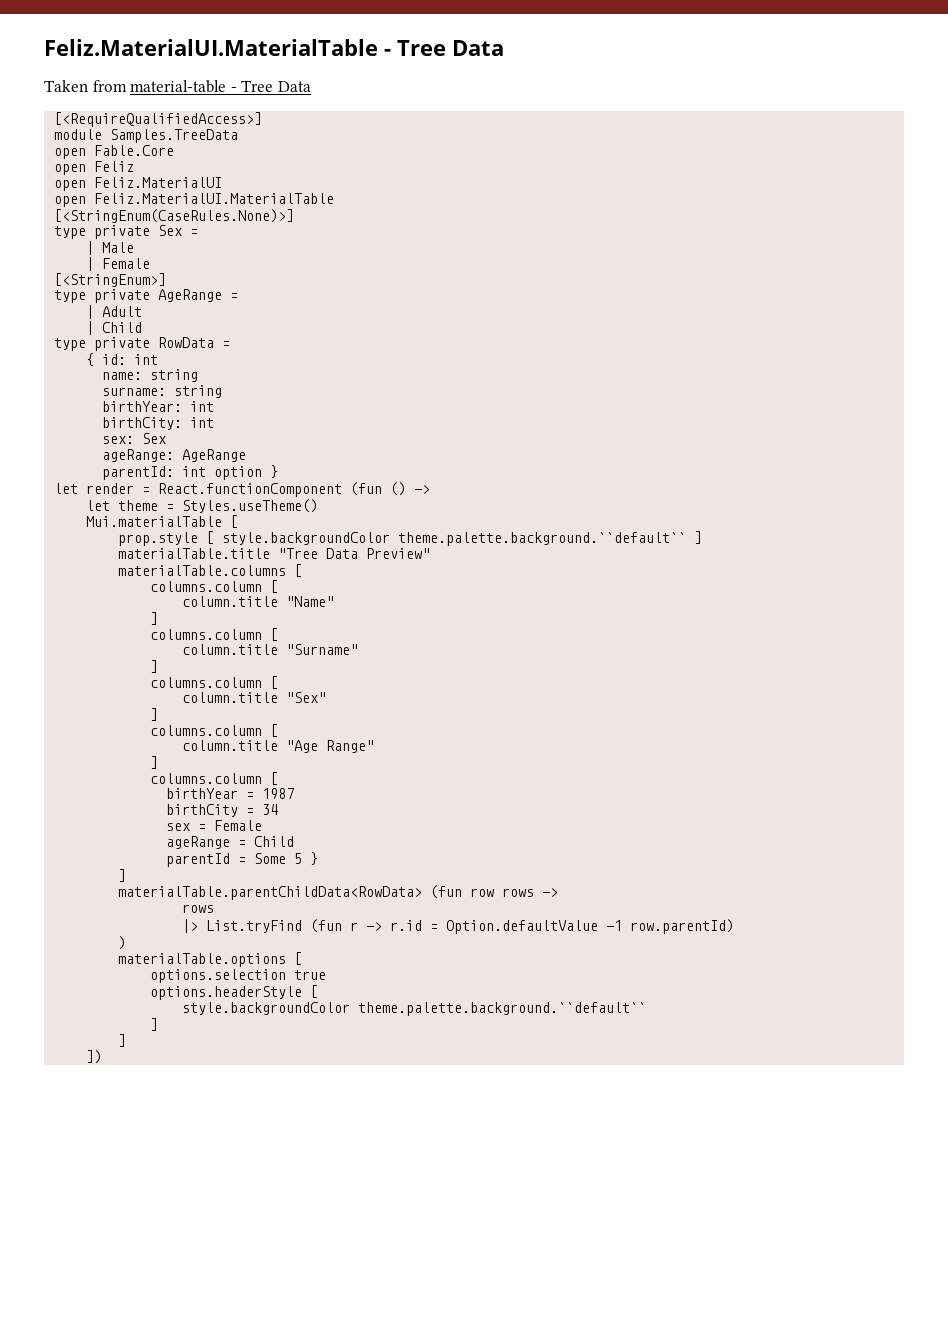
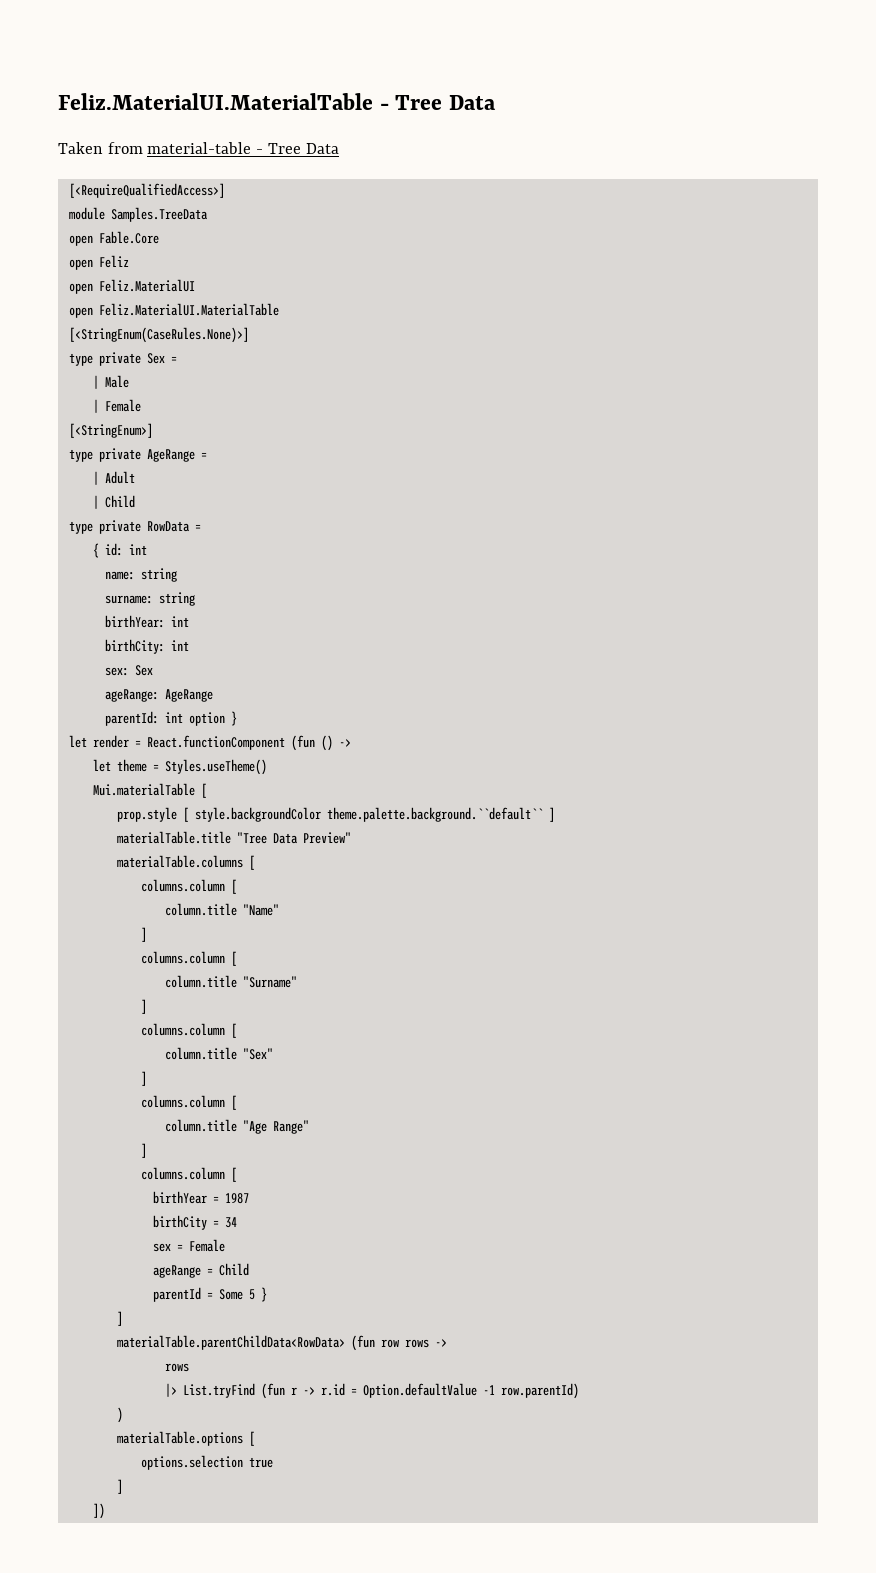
[150,985,319,1000] [182,1002,647,1016] [150,1018,159,1031] // options.headerStyle [ // style.backgroundColor theme.palette.background.``default`` // ] -> (273, 1462) none

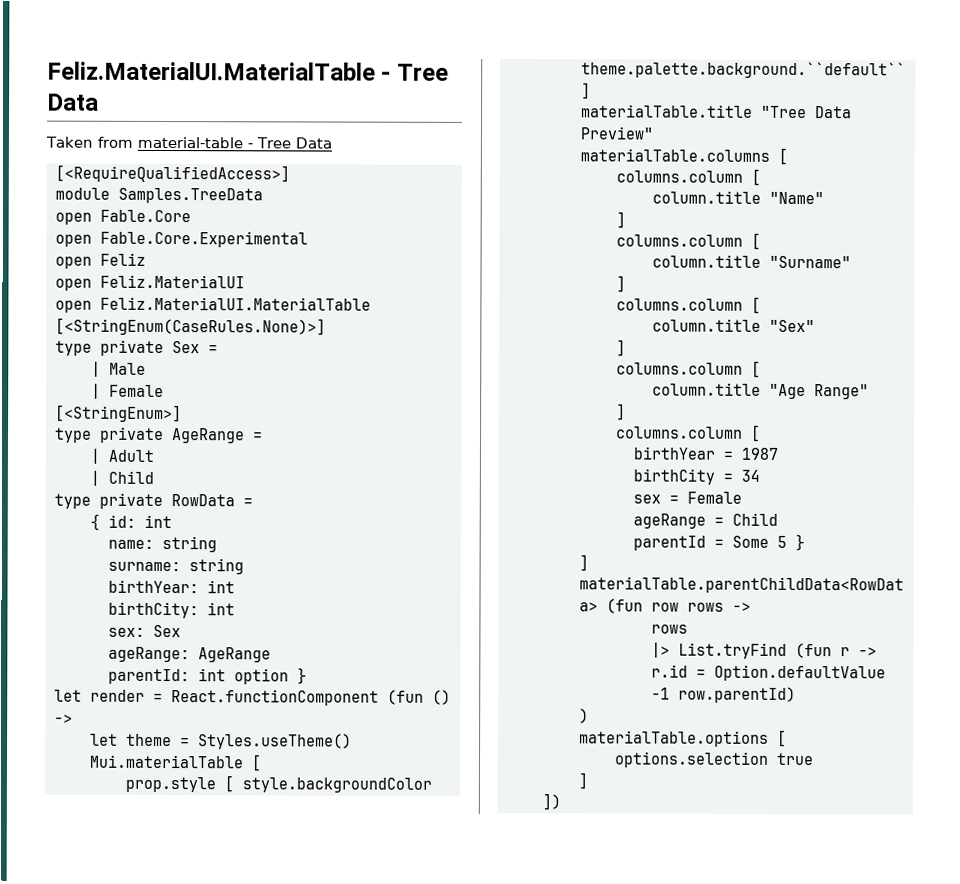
(159, 237) none -> [55,230,308,248] // open Fable.Core.Experimental

